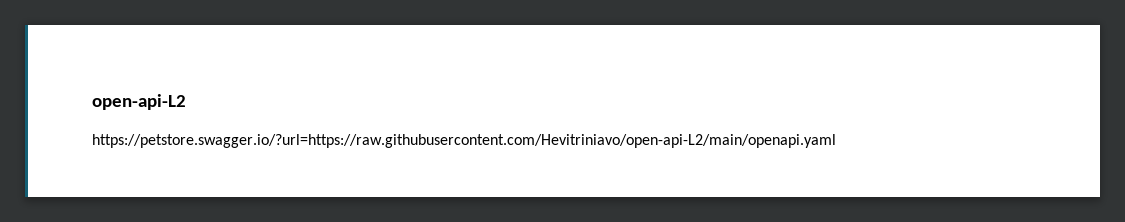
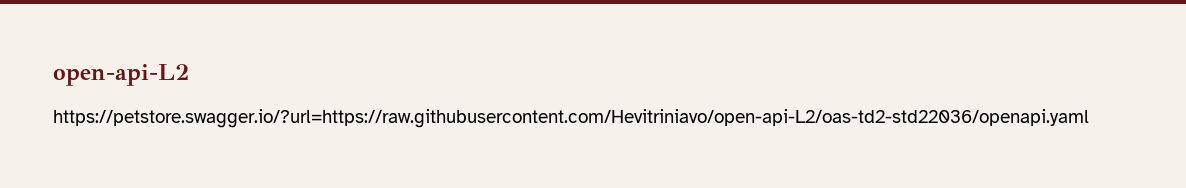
[92,134,836,148] https://petstore.swagger.io/?url=https://raw.githubusercontent.com/Hevitriniavo/open-api-L2/main/openapi.yaml -> [53,109,1089,128] https://petstore.swagger.io/?url=https://raw.githubusercontent.com/Hevitriniavo/open-api-L2/oas-td2-std22036/openapi.yaml

